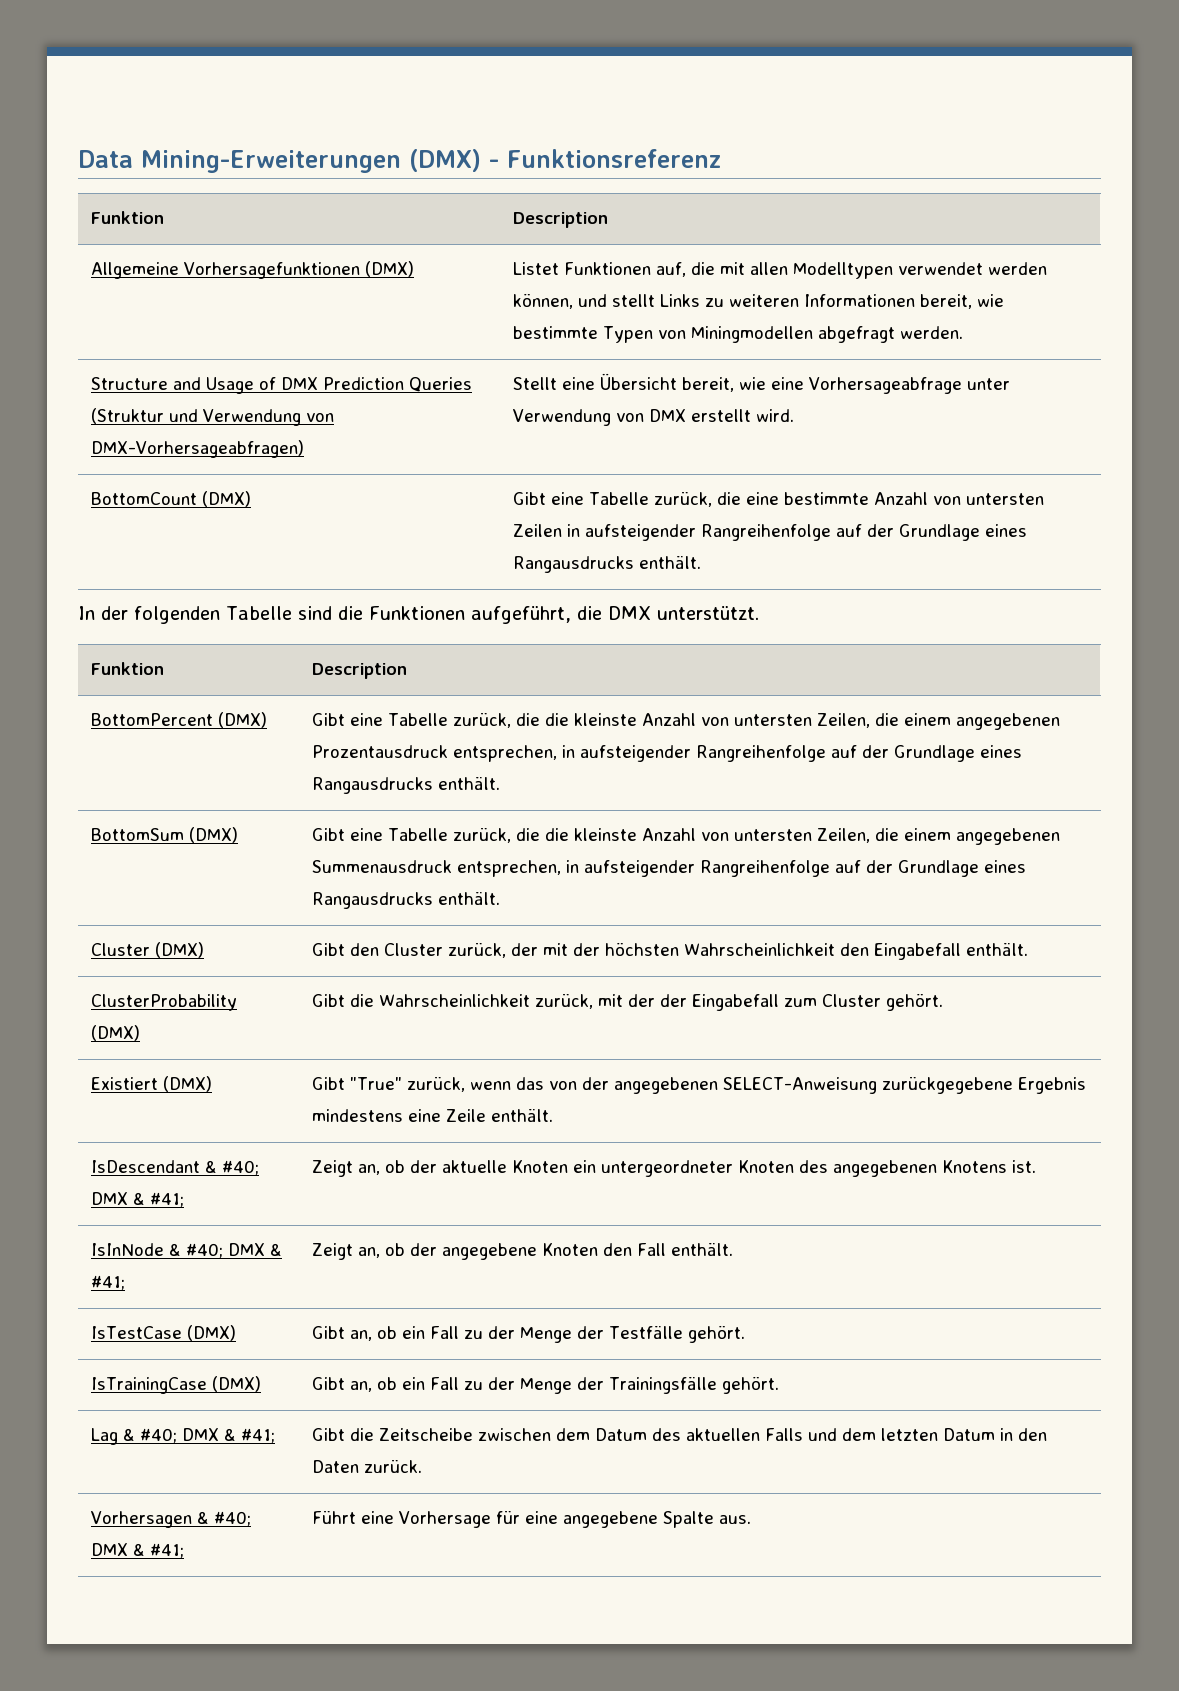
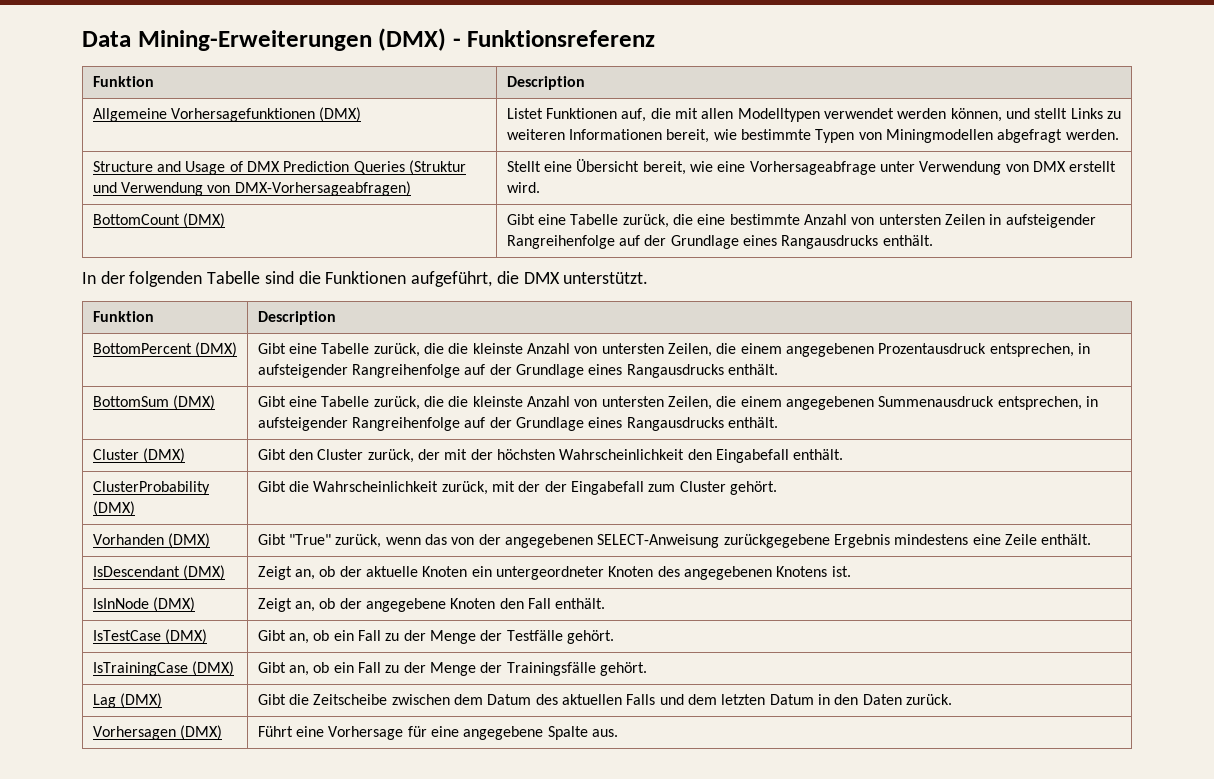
[91,1077,159,1090] Existiert -> [92,534,164,545] Vorhanden
[205,1160,260,1175] [91,1192,185,1207] & #40; DMX & #41; -> [183,565,226,580] (DMX)
[169,1243,283,1258] [91,1275,126,1290] & #40; DMX & #41; -> [153,597,196,612] (DMX)
[123,1428,276,1443] & #40; DMX & #41; -> [120,693,163,708] (DMX)
[197,1511,252,1526] [91,1543,185,1558] & #40; DMX & #41; -> [180,725,223,740] (DMX)

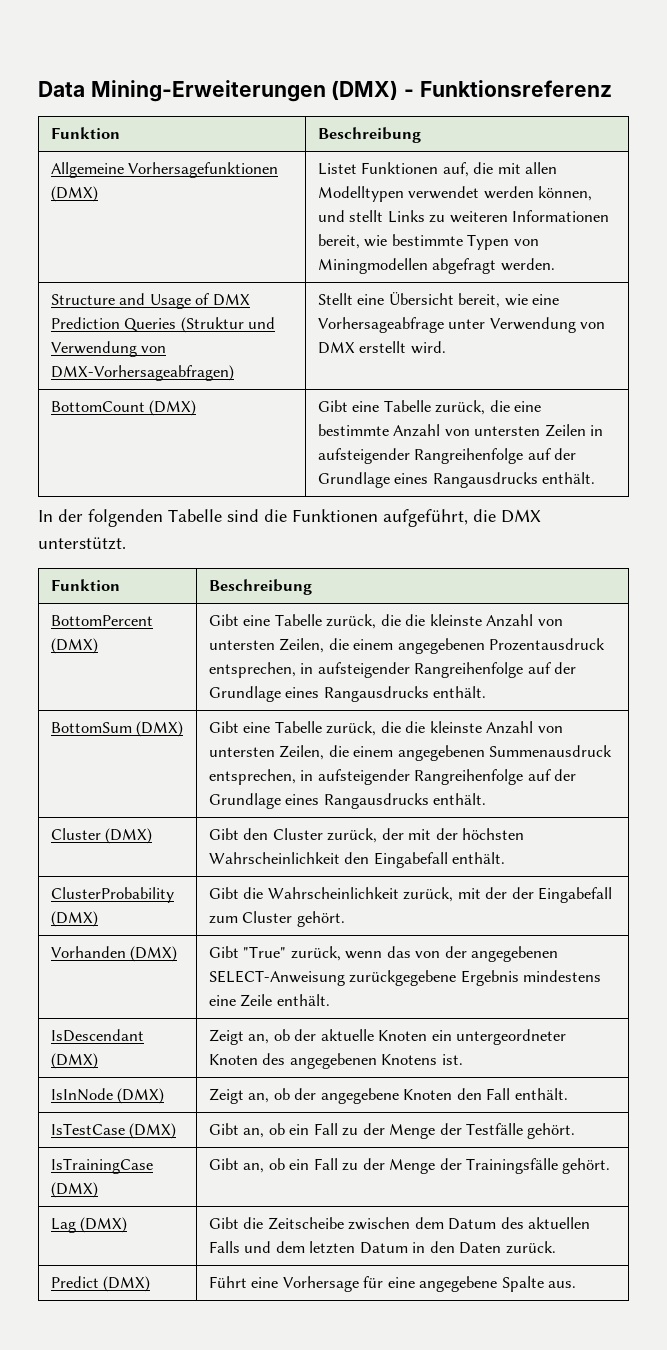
[506,76,585,90] Description -> [317,127,421,143] Beschreibung
[257,311,336,325] Description -> [208,579,312,595] Beschreibung
[92,726,176,740] Vorhersagen -> [50,1276,99,1288] Predict

